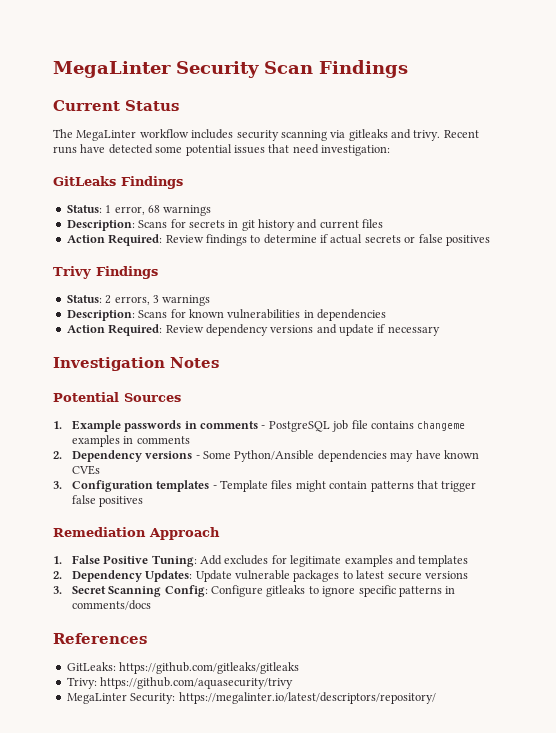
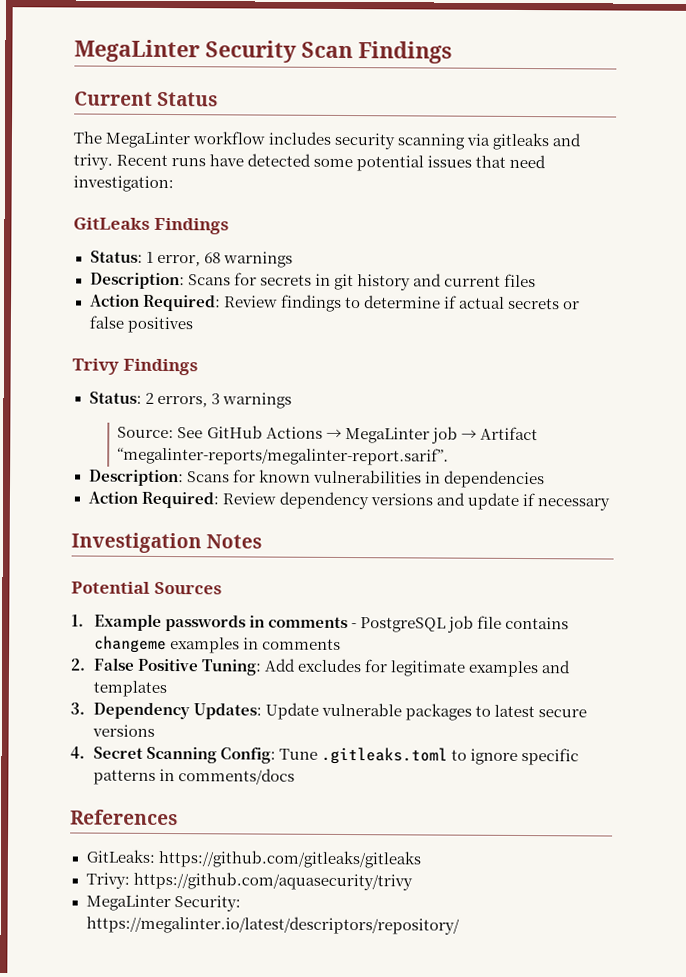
(211, 300) none -> [117,425,538,444] [117,446,450,466] // Source: See GitHub Actions → MegaLinter job → Artifact “megalinter-reports/megalinter-report.sarif”.
[71,450,479,462] [71,465,100,475] [53,480,477,492] [71,495,144,507] [53,527,220,540] [53,556,62,564] Dependency versions - Some Python/Ansible dependencies may have known CVEs // 3. Configuration templates - Template files might contain patterns that trigger false positives // Remediation Approach // 1. -> (86, 664) none
[53,571,62,579] 2. -> [70,702,85,715] 3.
[53,586,62,594] 3. -> [70,746,85,759] 4.
[211,585,306,597] Configure gitleaks -> [278,746,448,765] Tune .gitleaks.toml

